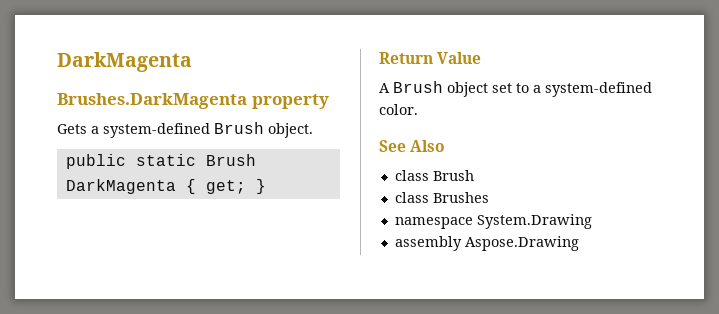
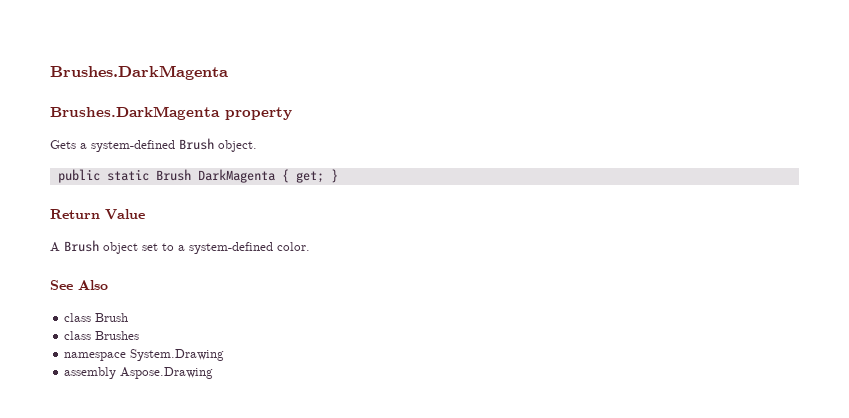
[57,52,192,72] DarkMagenta -> [50,65,228,80] Brushes.DarkMagenta

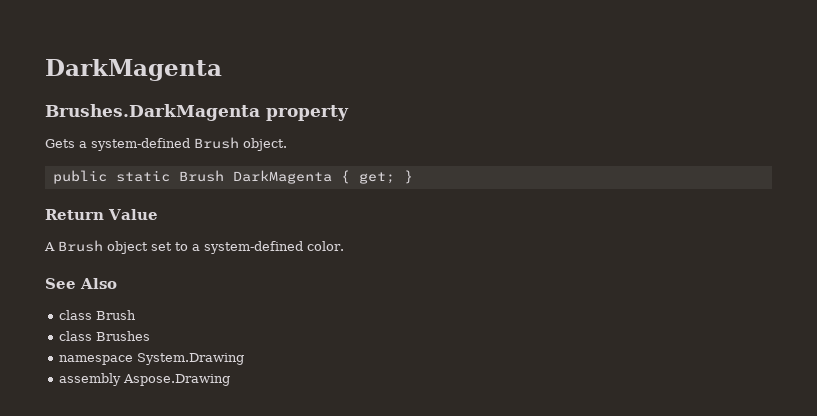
[50,65,228,80] Brushes.DarkMagenta -> [45,59,222,81] DarkMagenta

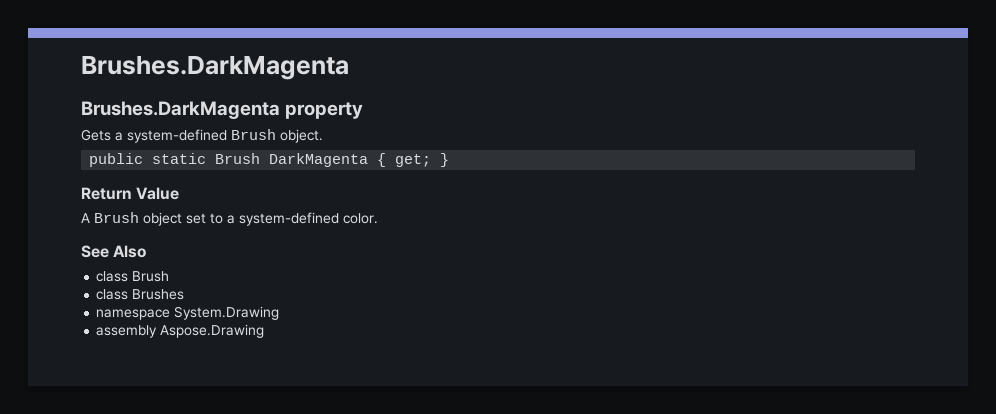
[45,59,222,81] DarkMagenta -> [81,55,349,80] Brushes.DarkMagenta

